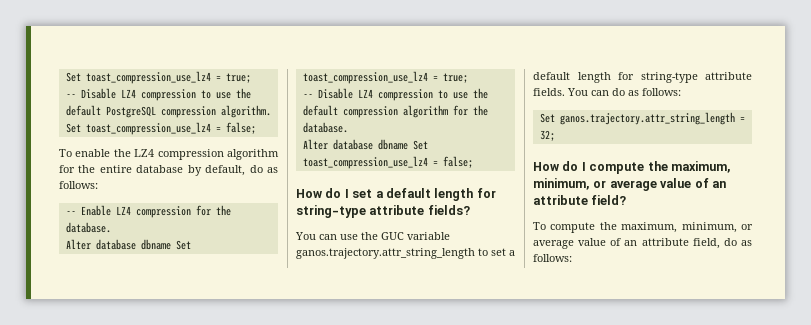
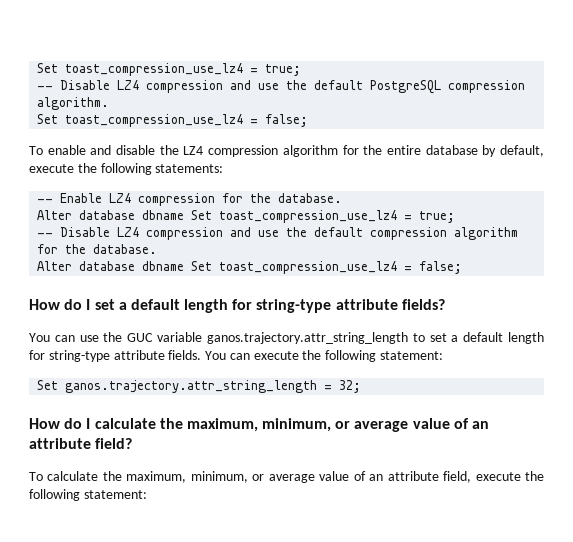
[65,71,251,84] [65,88,211,101] Set toast_compression_use_lz4 = true; // -- Disable LZ4 compression to -> [37,63,302,76] [37,80,252,93] Set toast_compression_use_lz4 = true; // -- Disable LZ4 compression and
(111, 153) none -> [90,145,156,155] and disable
[249,165,278,173] [59,181,98,189] do as follows: -> [29,163,224,175] execute the following statements:
[437,90,448,99] to -> [230,227,252,237] and
[612,88,681,96] do as follows: -> [253,350,444,362] execute the following statement:
[589,162,645,174] compute -> [94,418,156,429] calculate
[550,222,596,233] compute -> [47,471,99,481] calculate
[723,238,752,246] [533,254,572,262] do as follows: -> [475,471,544,481] [29,489,147,501] execute the following statement:

